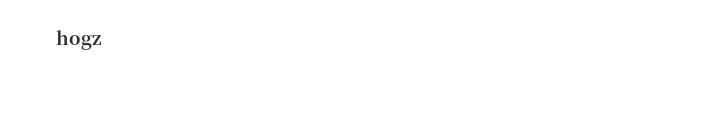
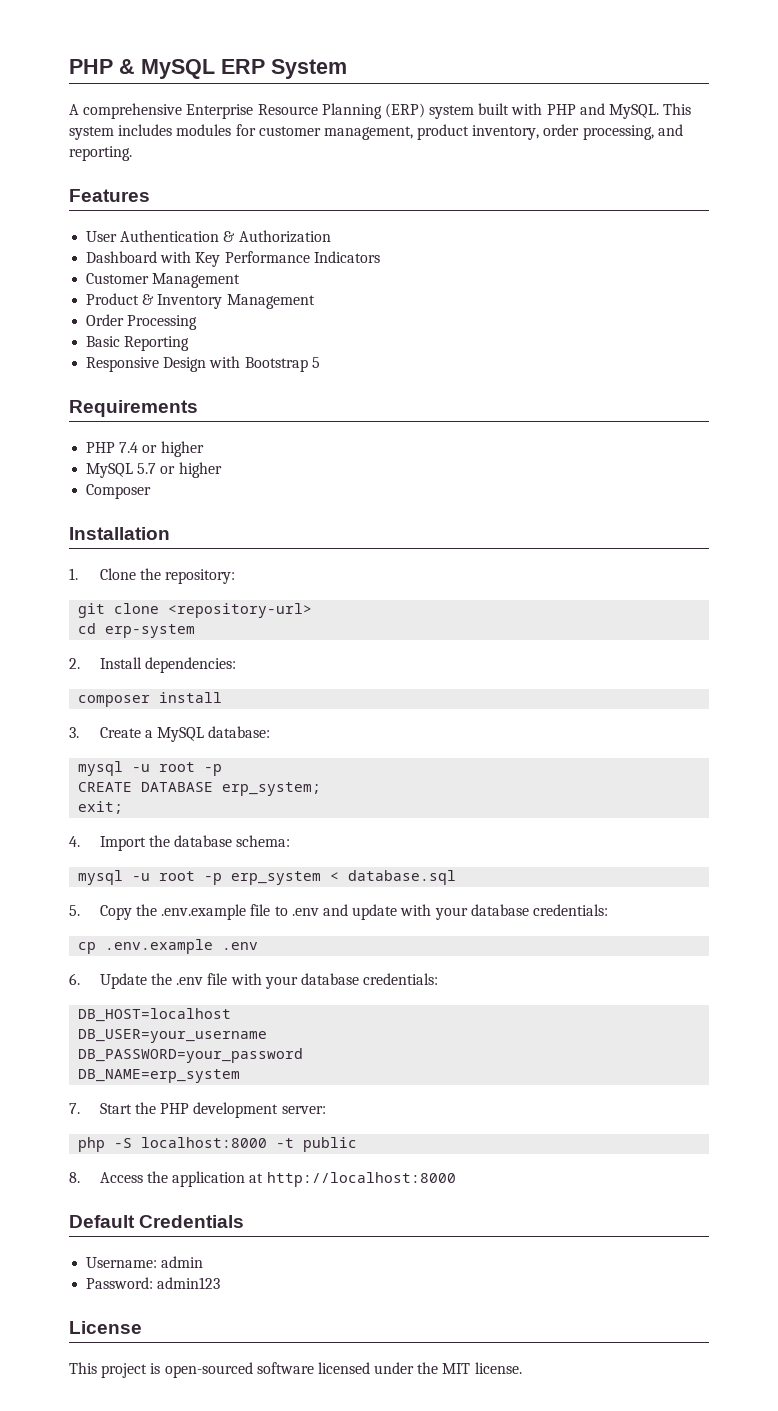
[56,30,102,50] hogz -> [69,59,347,79] [69,103,692,119] [69,124,683,140] [69,146,132,161] [69,189,150,202] [86,230,331,243] [86,251,380,267] [86,273,241,288] [86,293,315,309] [86,314,198,330] [86,336,190,351] [86,356,320,372] [69,400,198,417] [86,441,204,457] [86,462,222,478] [86,484,152,499] [69,527,170,540] [69,568,236,584] [78,603,313,618] [78,623,196,638] [69,657,237,673] [78,692,223,707] [69,726,271,742] [78,761,223,776] [78,782,322,796] [78,801,124,814] [69,835,291,851] [78,870,457,885] [69,904,608,920] [78,939,259,954] [69,973,439,989] [78,1008,232,1022] [78,1029,268,1043] [78,1048,304,1063] [78,1069,241,1083] [69,1102,326,1118] [78,1137,358,1152] [69,1171,456,1187] [69,1215,245,1228] [86,1256,204,1268] [86,1277,221,1289] [69,1321,142,1334] [69,1362,522,1378] PHP & MySQL ERP System // A comprehensive Enterprise Resource Planning (ERP) system built with PHP and MySQL. This system includes modules for customer management, product inventory, order processing, and reporting. // Features // User Authentication & Authorization // Dashboard with Key Performance Indicators // Customer Management // Product & Inventory Management // Order Processing // Basic Reporting // Responsive Design with Bootstrap 5 // Requirements // PHP 7.4 or higher // MySQL 5.7 or higher // Composer // Installation // 1. Clone the repository: // git clone <repository-url> // cd erp-system // 2. Install dependencies: // composer install // 3. Create a MySQL database: // mysql -u root -p // CREATE DATABASE erp_system; // exit; // 4. Import the database schema: // mysql -u root -p erp_system < database.sql // 5. Copy the .env.example file to .env and update with your database credentials: // cp .env.example .env // 6. Update the .env file with your database credentials: // DB_HOST=localhost // DB_USER=your_username // DB_PASSWORD=your_password // DB_NAME=erp_system // 7. Start the PHP development server: // php -S localhost:8000 -t public // 8. Access the application at http://localhost:8000 // Default Credentials // Username: admin // Password: admin123 // License // This project is open-sourced software licensed under the MIT license.

